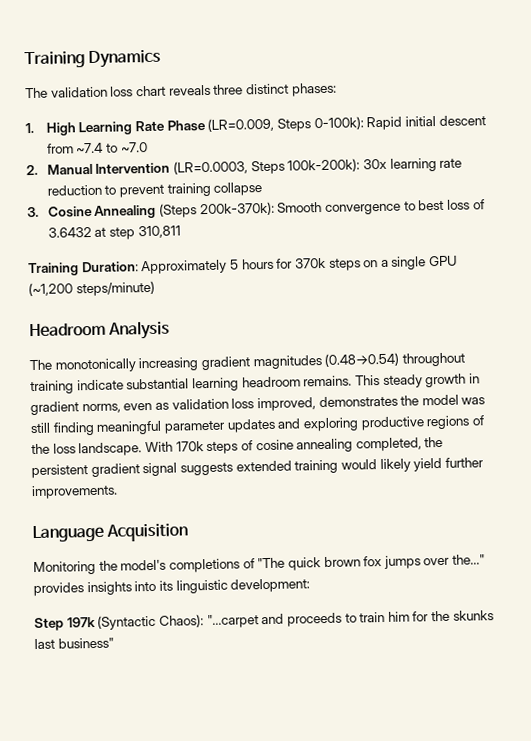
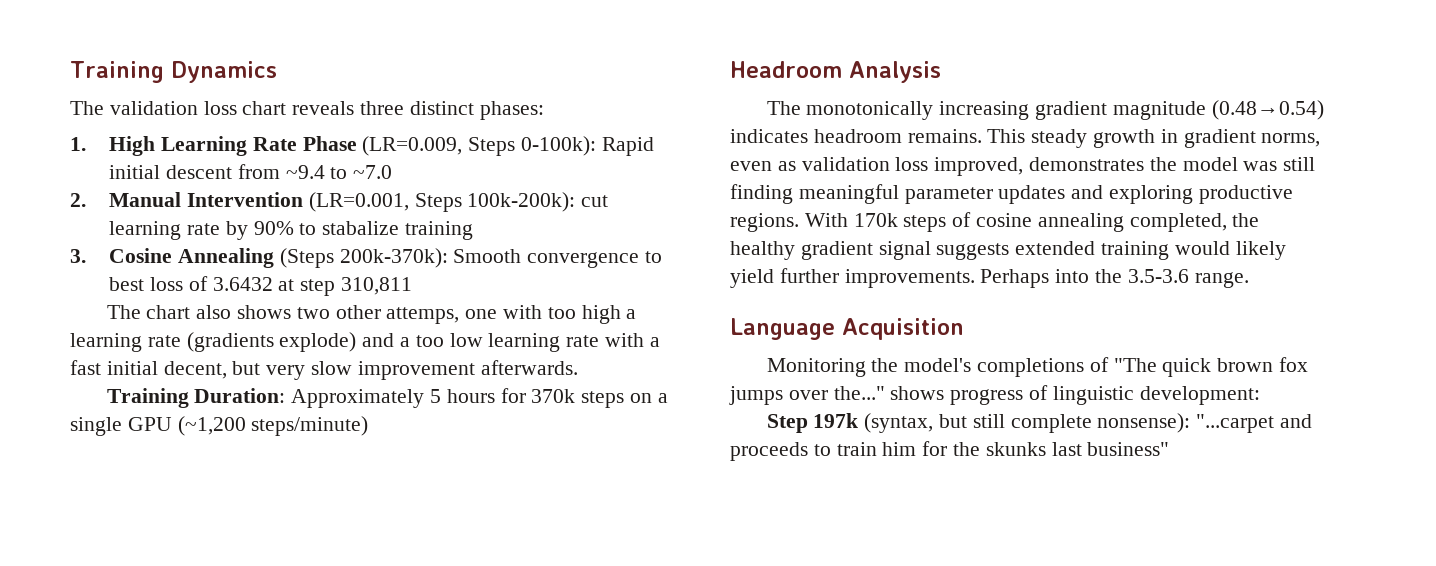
[76,142,104,154] ~7.4 -> [285,165,325,179] ~9.4
[173,160,249,175] (LR=0.0003, -> [308,192,409,212] (LR=0.001,
[363,158,463,172] [46,182,263,198] 30x learning rate reduction to prevent training collapse -> [581,195,609,207] [109,221,473,240] cut learning rate by 90% to stabalize training
(181, 232) none -> [106,305,637,324] [70,332,660,352] [70,360,578,380] // The chart also shows two other attemps, one with too high a learning rate (gradients explode) and a too low learning rate with a fast initial decent, but very slow improvement afterwards.
[252,352,465,370] [30,377,239,395] magnitudes (0.48→0.54) throughout training indicate substantial learning -> [1112,100,1324,120] [730,129,808,143] magnitude (0.48→0.54) indicates
[426,415,484,430] [31,442,143,457] regions of the loss landscape. -> [730,213,799,232] regions.
[31,464,88,479] persistent -> [730,241,795,260] healthy
(118, 492) none -> [980,269,1249,288] Perhaps into the 3.5-3.6 range.
[33,580,173,597] provides insights into its -> [890,385,1049,405] shows progress of
[97,614,204,630] (Syntactic Chaos): -> [864,413,1191,433] (syntax, but still complete nonsense):

